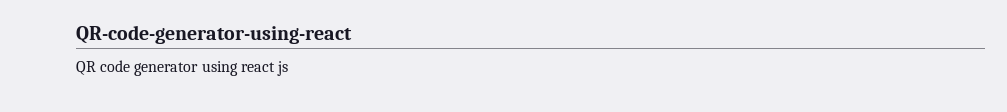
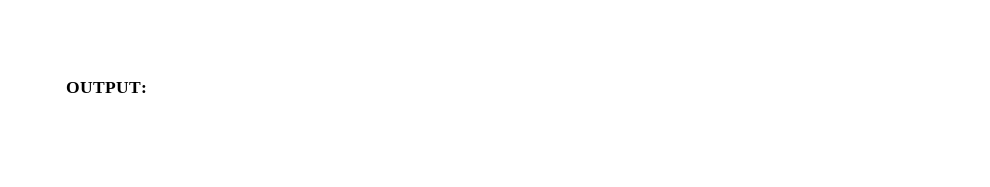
[76,25,352,44] [76,60,288,76] QR-code-generator-using-react // QR code generator using react js -> [66,82,147,93] OUTPUT:

